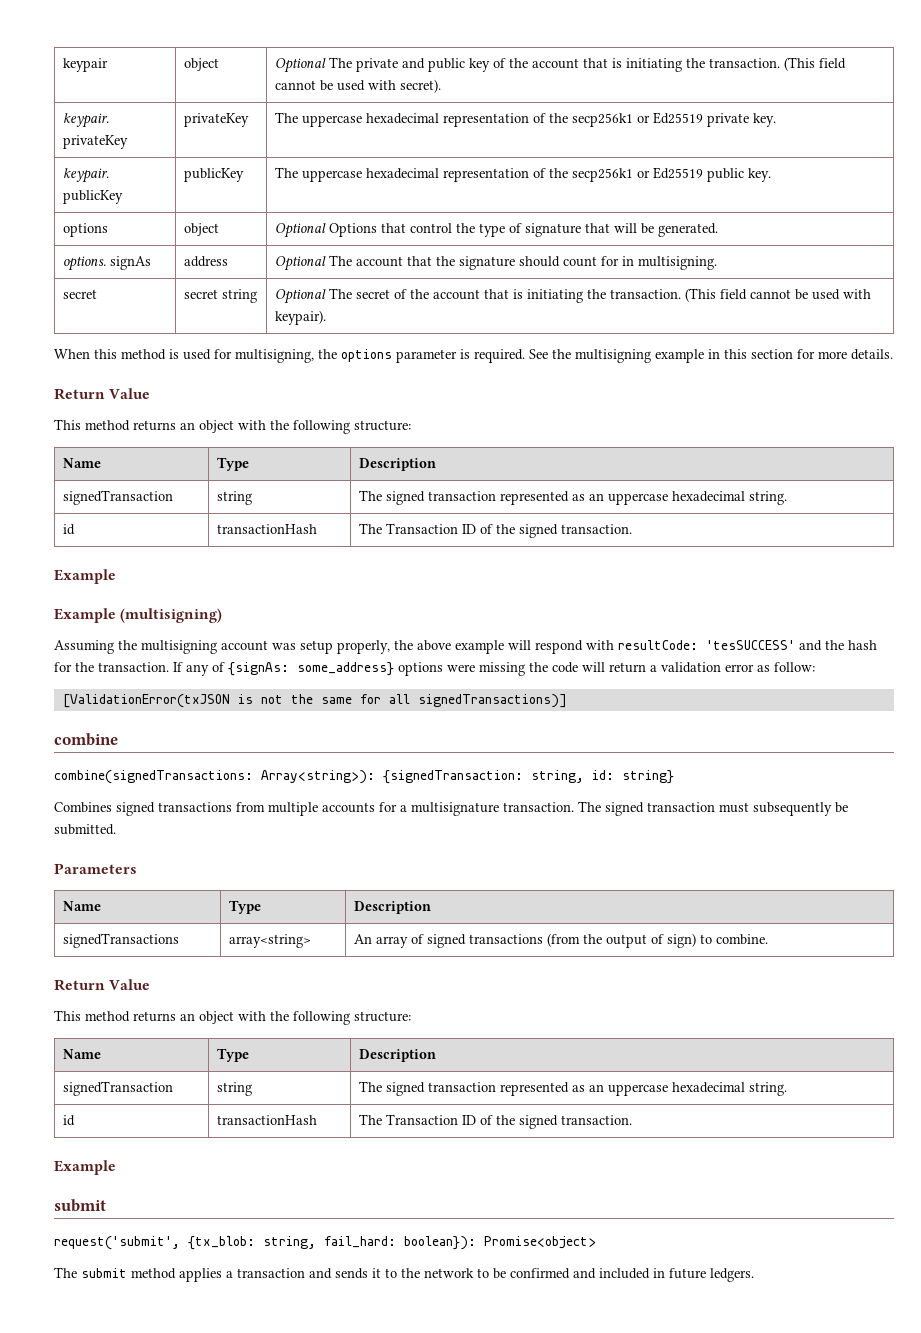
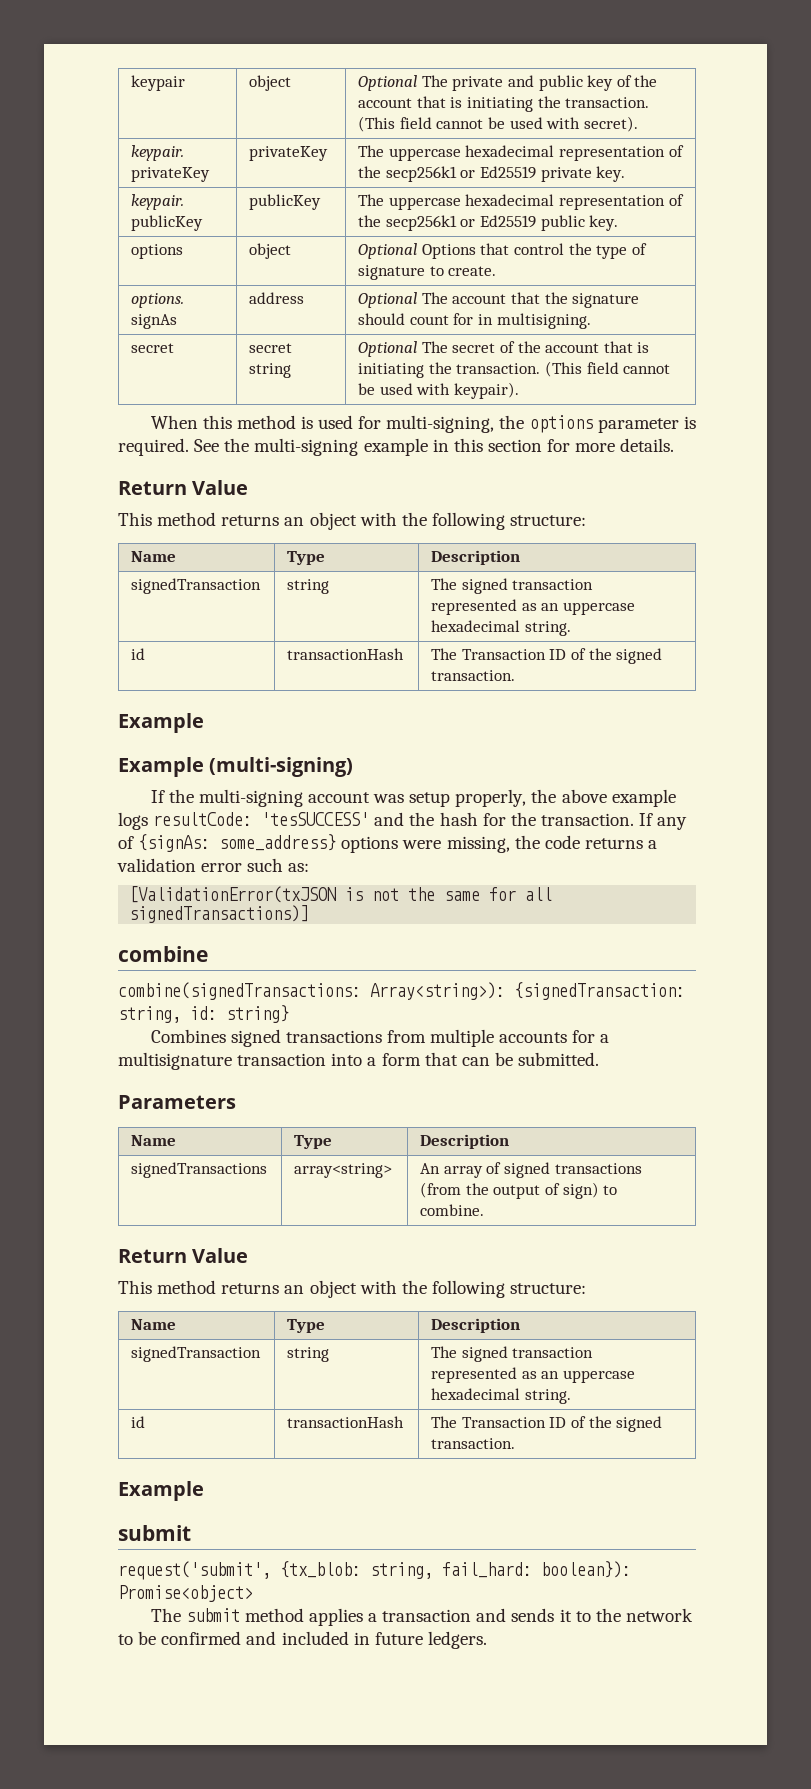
[585,223,719,237] that will be generated. -> [429,266,497,276] to create.
[235,349,314,363] multisigning, -> [386,415,495,433] multi-signing,
[575,349,651,363] multisigning -> [254,438,359,456] multi-signing
[120,608,223,623] [54,640,217,654] (multisigning) // Assuming the multisigning -> [209,757,354,777] [150,789,303,807] (multi-signing) // If the multi-signing
[508,640,614,654] will respond with -> [118,812,148,830] logs
[479,662,525,676] missing -> [446,836,510,853] missing,
[582,662,646,673] will return -> [584,838,643,849] returns
[757,662,815,672] as follow: -> [247,858,310,872] such as:
[503,801,832,816] transaction. The signed transaction must subsequently -> [237,1052,490,1066] transaction into a form that can

